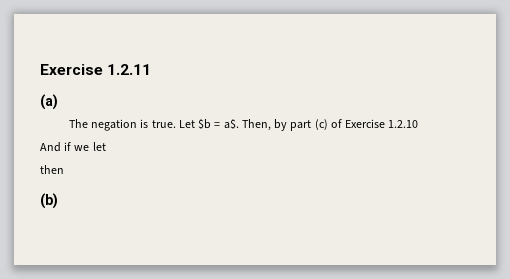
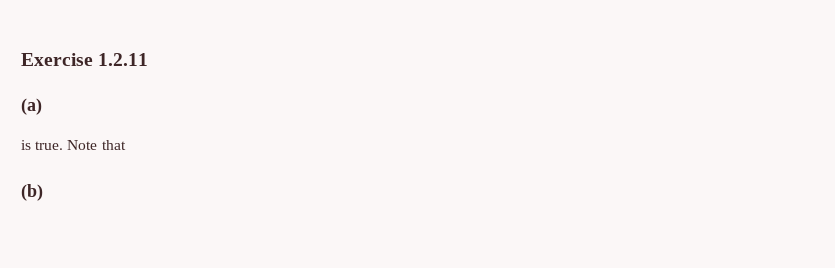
[68,119,419,131] [40,142,106,152] [40,165,64,174] The negation is true. Let $b = a$. Then, by part (c) of Exercise 1.2.10 // And if we let // then -> [21,140,126,150] is true. Note that

